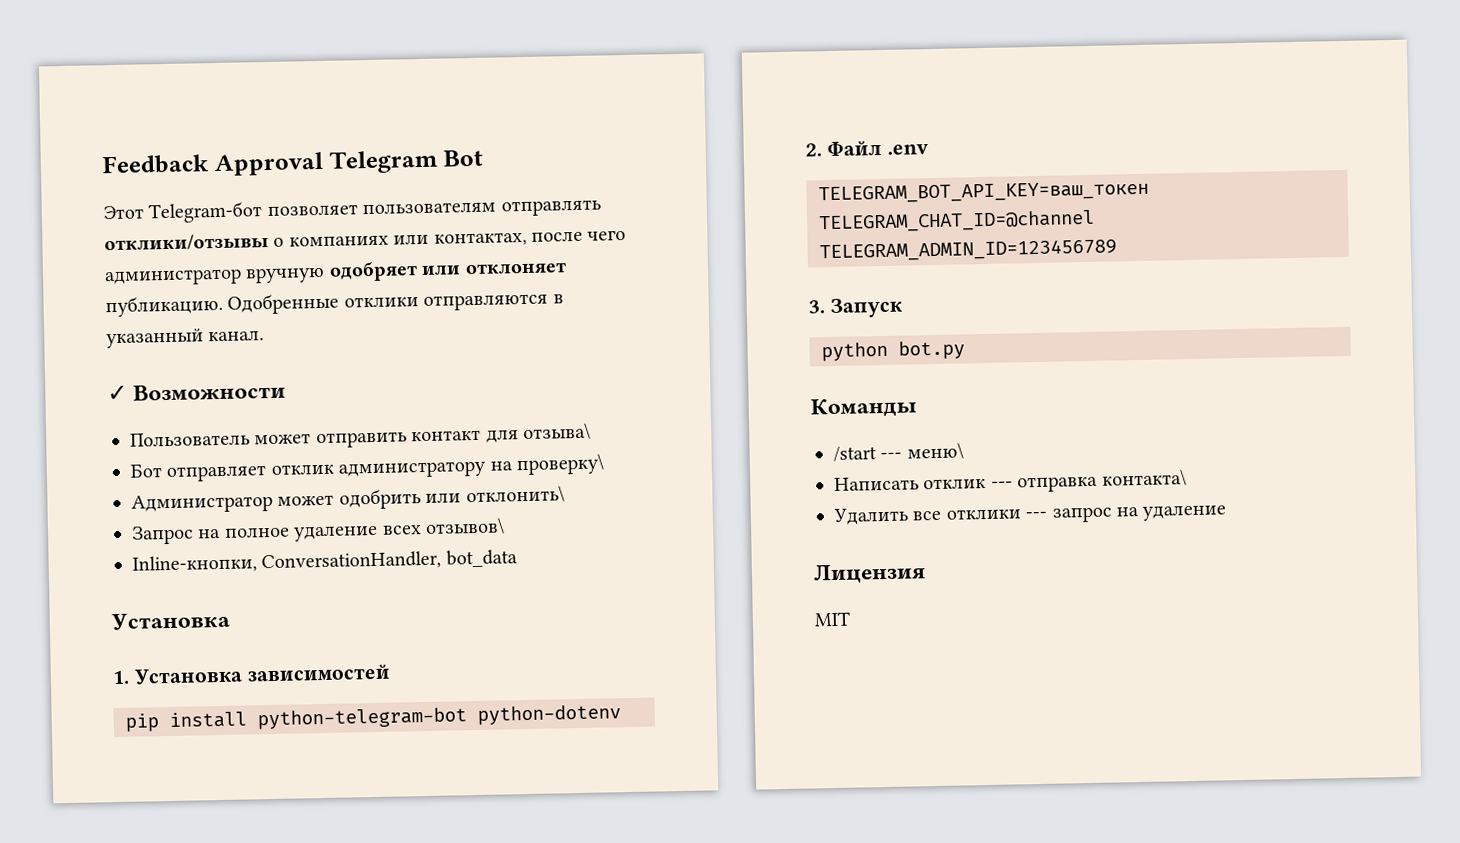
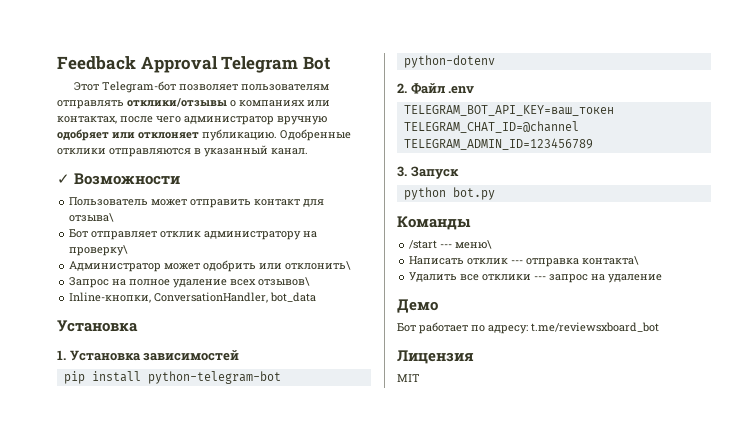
(1228, 512) none -> [397,299,438,313] [397,322,659,334] // Демо // Бот работает по адресу: t.me/reviewsxboard_bot

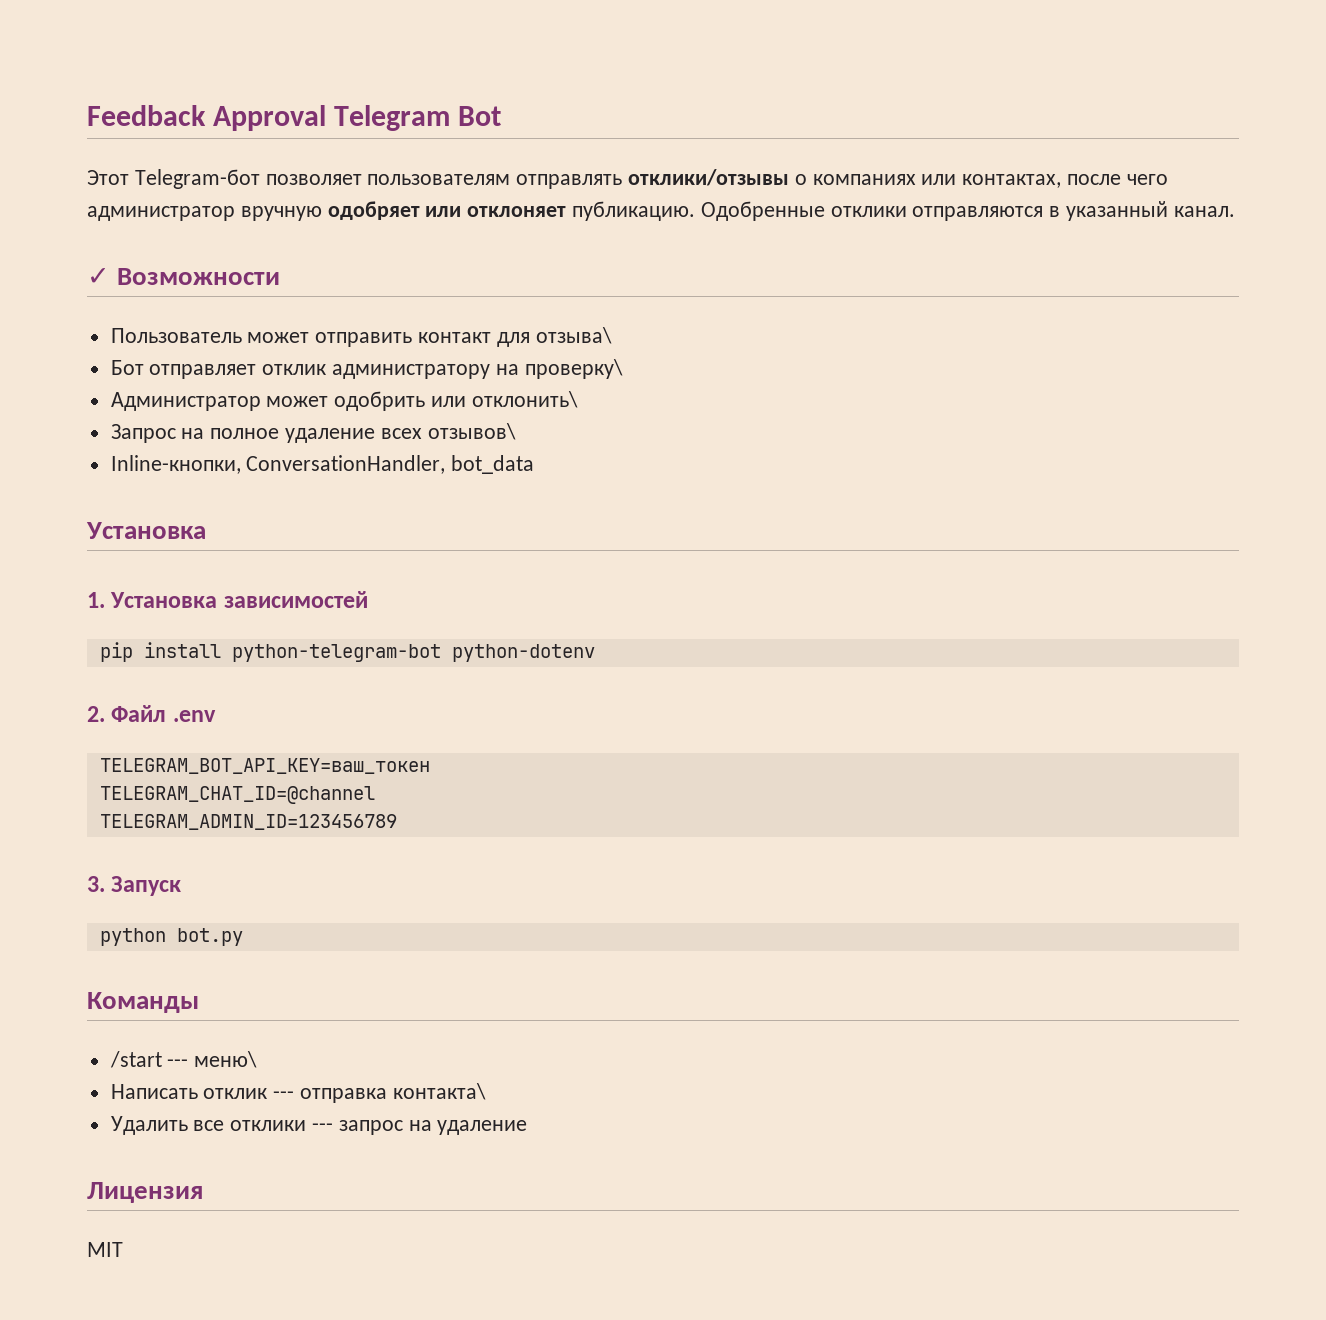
[397,299,438,313] [397,322,659,334] // Демо // Бот работает по адресу: t.me/reviewsxboard_bot -> (528, 1127) none

